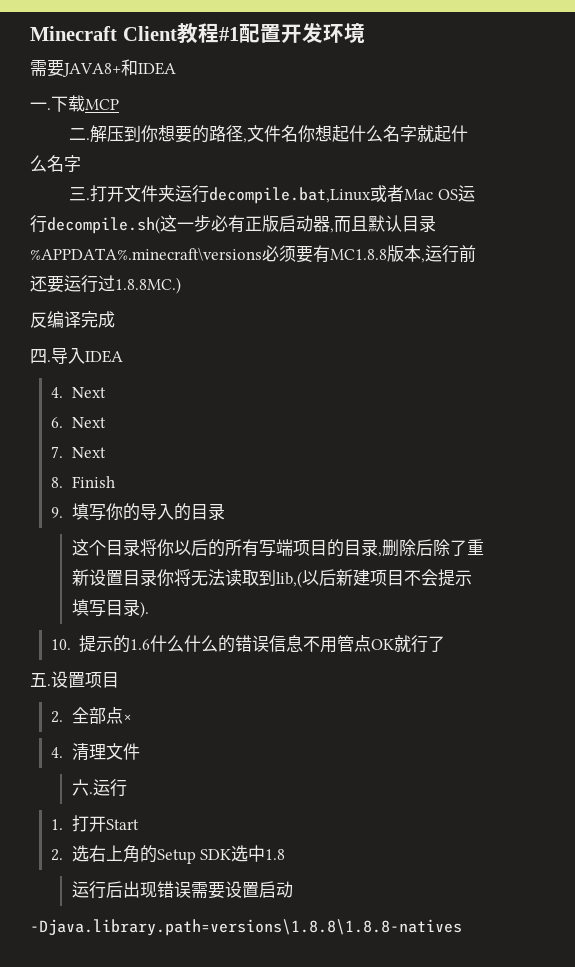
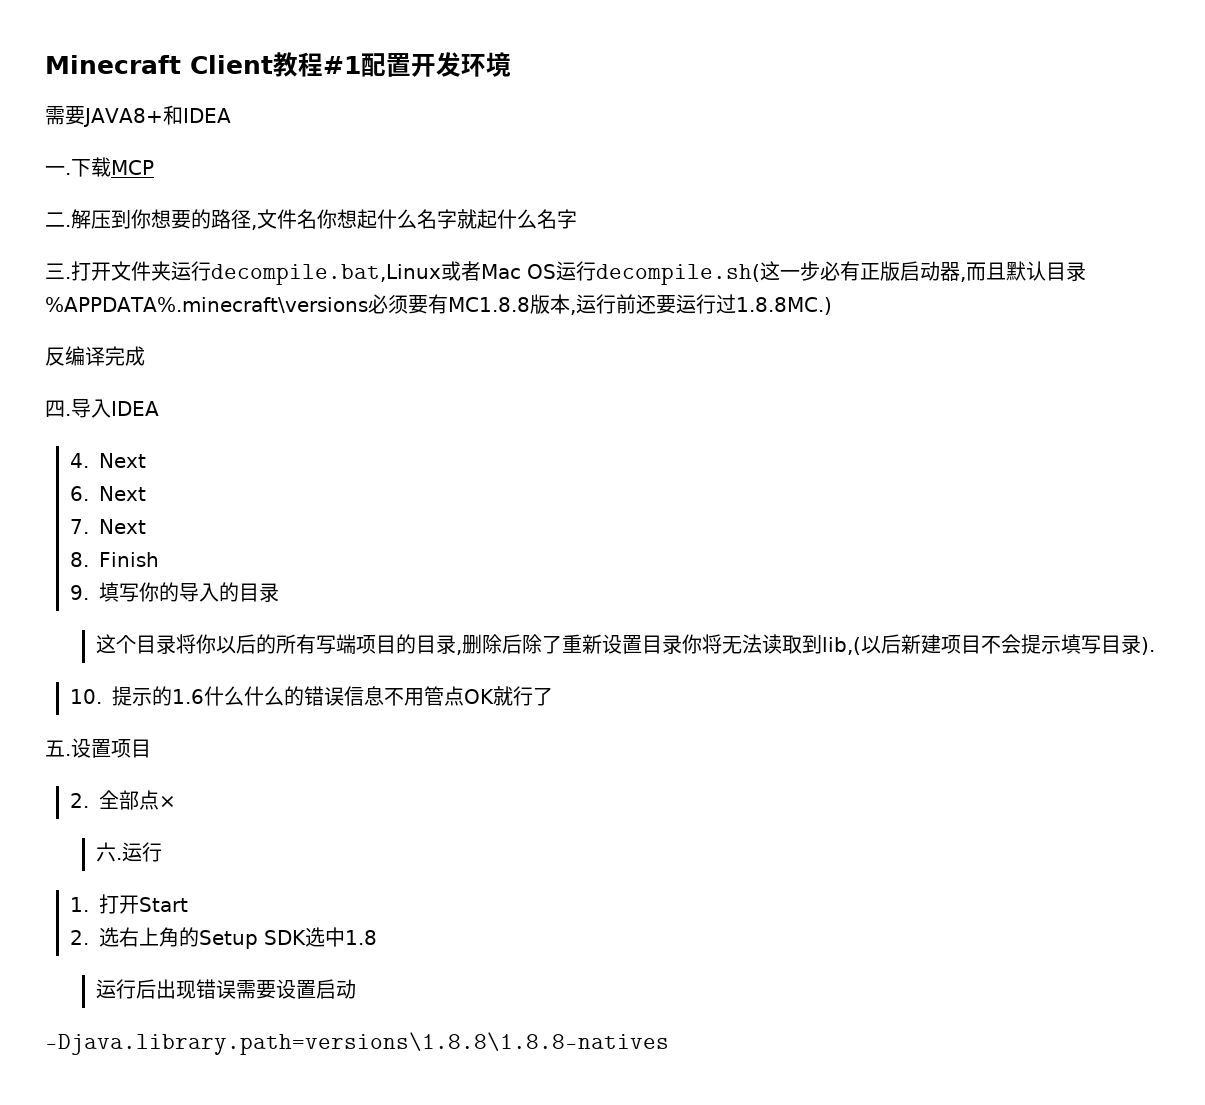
[50,743,140,761] // 4.清理文件 -> (177, 802) none

